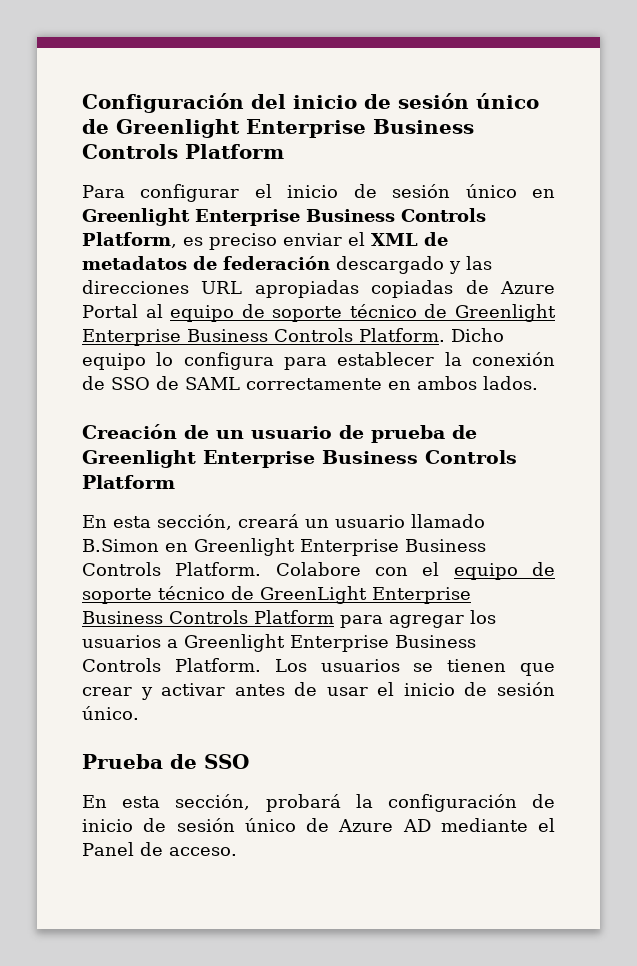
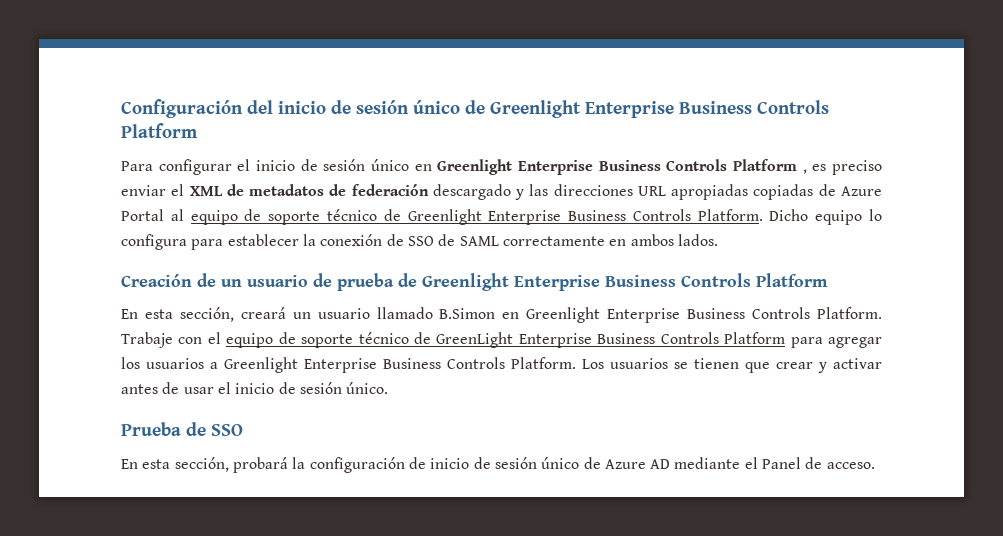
[82,232,177,248] Platform, -> [733,159,807,174] Platform ,
[275,562,361,576] Colabore -> [121,332,173,348] Trabaje

